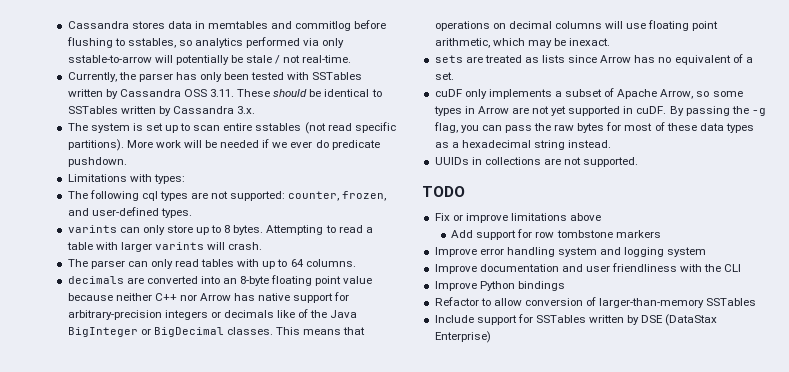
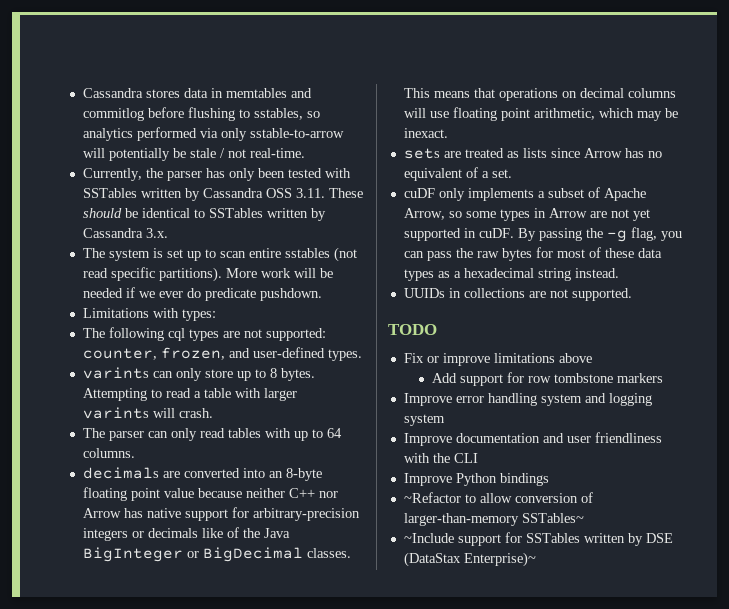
[434,297,479,306] Refactor -> [403,492,461,503] ~Refactor
[706,298,757,306] [434,315,474,323] SSTables // Include -> [521,513,584,523] [403,533,454,543] SSTables~ // ~Include
[434,331,491,343] Enterprise) -> [463,552,536,567] Enterprise)~

